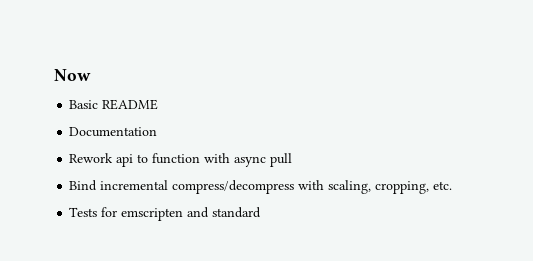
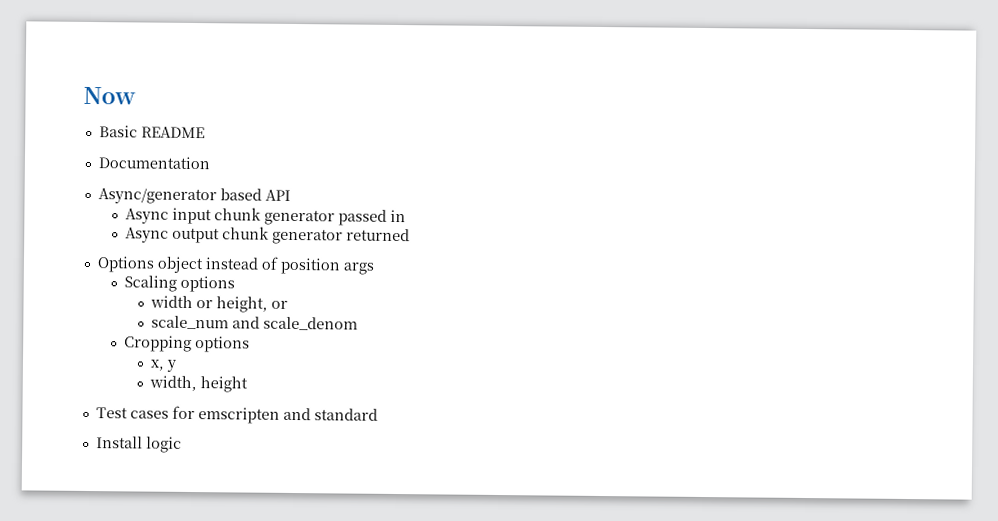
[69,153,293,167] [69,180,453,194] [69,207,98,217] Rework api to function with async pull // Bind incremental compress/decompress with scaling, cropping, etc. // Tests -> [97,188,291,205] [124,207,406,226] [124,226,410,245] [96,256,374,275] [123,275,235,293] [149,295,288,313] [150,315,358,331] [123,335,250,353] [149,359,177,372] [148,375,248,393] [95,407,169,419] Async/generator based API // Async input chunk generator passed in // Async output chunk generator returned // Options object instead of position args // Scaling options // width or height, or // scale_num and scale_denom // Cropping options // x, y // width, height // Test cases
(262, 212) none -> [95,436,182,453] // Install logic

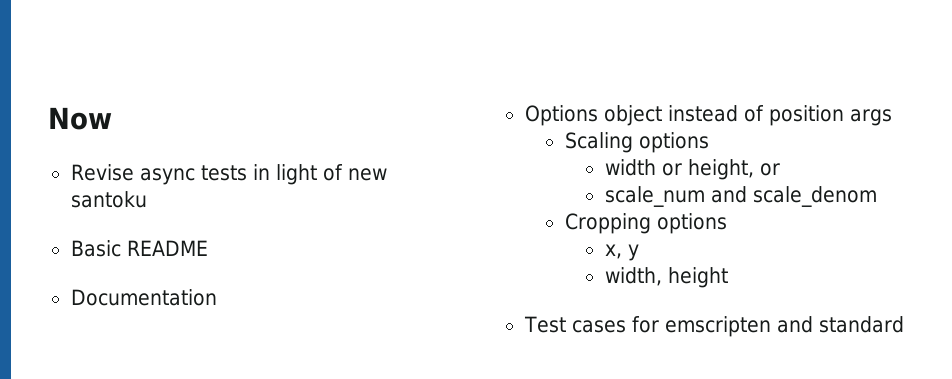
[98,125,205,139] [97,156,210,170] [97,188,291,205] [124,207,406,226] [124,226,410,245] Basic README // Documentation // Async/generator based API // Async input chunk generator passed in // Async output chunk generator returned -> [70,164,387,185] [70,191,147,208] [70,240,208,257] [70,289,217,306] Revise async tests in light of new santoku // Basic README // Documentation
[95,436,182,453] // Install logic -> (904, 324) none

